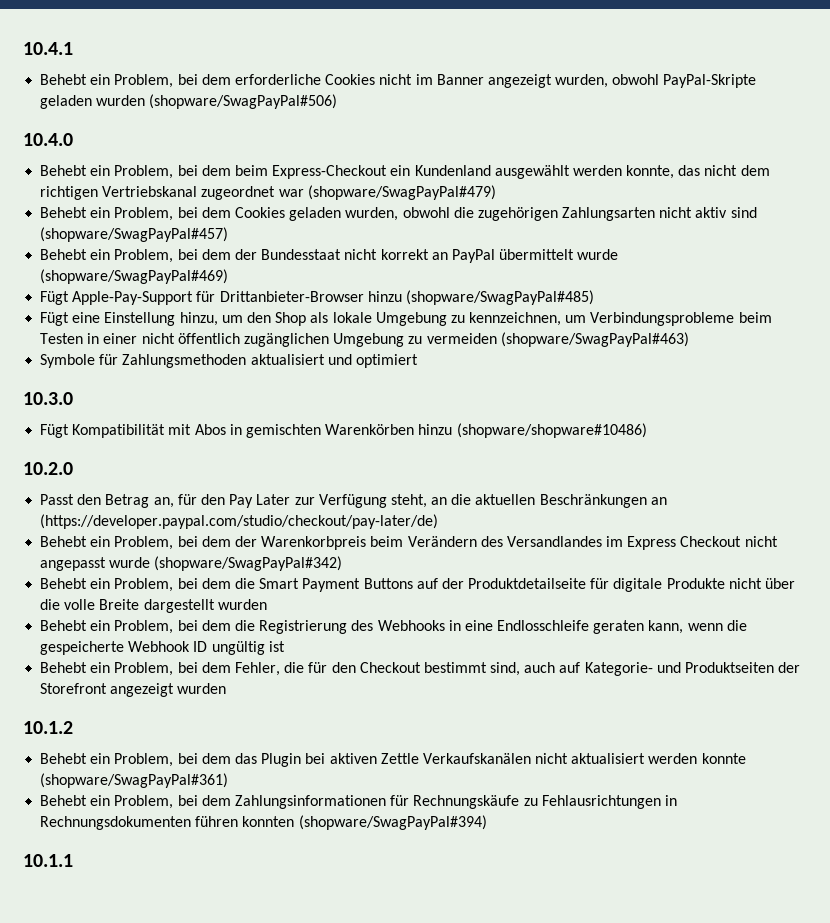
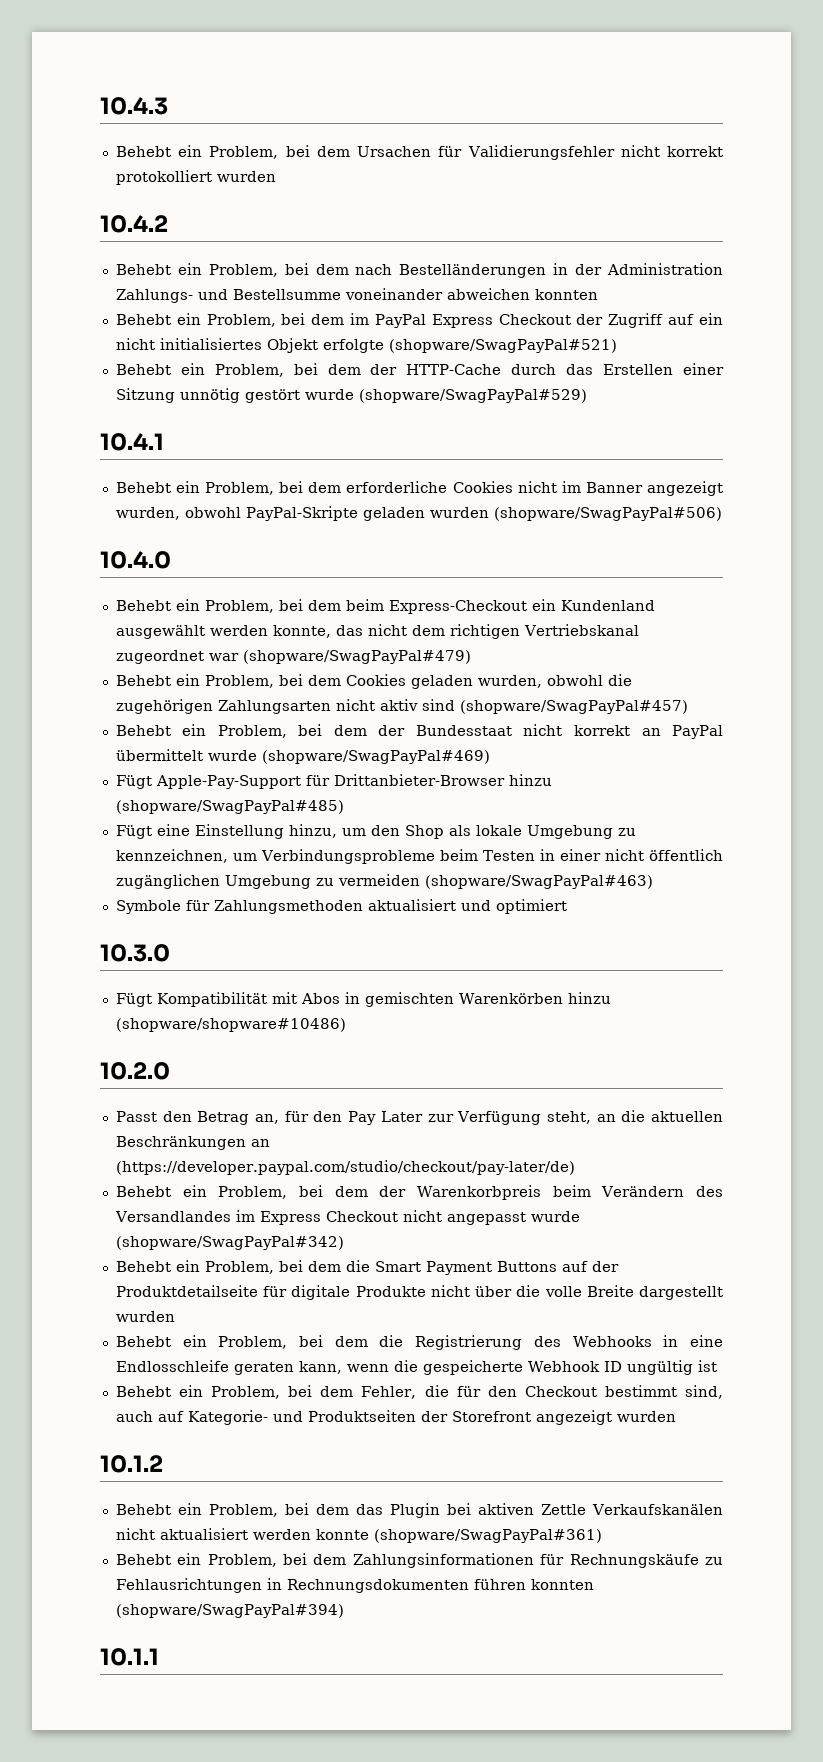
(23, 48) none -> [100,97,168,115] [115,145,723,160] [115,170,276,185] [100,215,168,233] [115,263,723,278] [115,288,598,303] [115,313,723,328] [115,338,617,353] [115,363,724,377] [115,388,587,403] 10.4.3 // Behebt ein Problem, bei dem Ursachen für Validierungsfehler nicht korrekt protokolliert wurden // 10.4.2 // Behebt ein Problem, bei dem nach Bestelländerungen in der Administration Zahlungs- und Bestellsumme voneinander abweichen konnten // Behebt ein Problem, bei dem im PayPal Express Checkout der Zugriff auf ein nicht initialisiertes Objekt erfolgte (shopware/SwagPayPal#521) // Behebt ein Problem, bei dem der HTTP-Cache durch das Erstellen einer Sitzung unnötig gestört wurde (shopware/SwagPayPal#529) //

